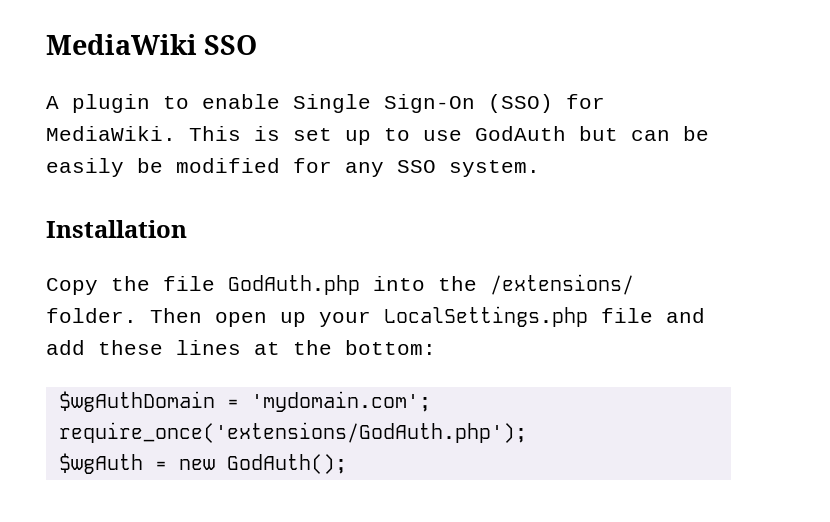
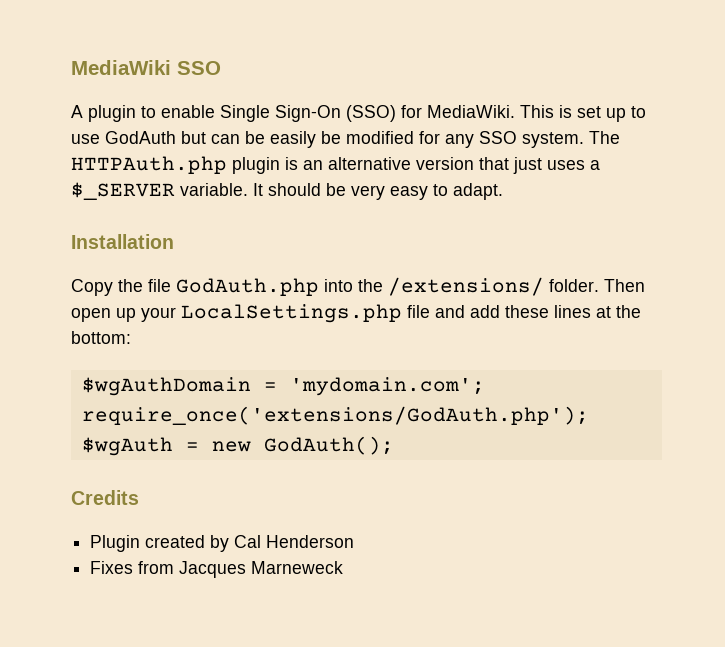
(540, 168) none -> [589,131,620,144] [71,156,600,174] [71,182,503,200] The HTTPAuth.php plugin is an alternative version that just uses a $_SERVER variable. It should be very easy to adapt.
(347, 464) none -> [71,490,139,505] [90,535,355,552] [90,561,344,578] // Credits // Plugin created by Cal Henderson // Fixes from Jacques Marneweck

